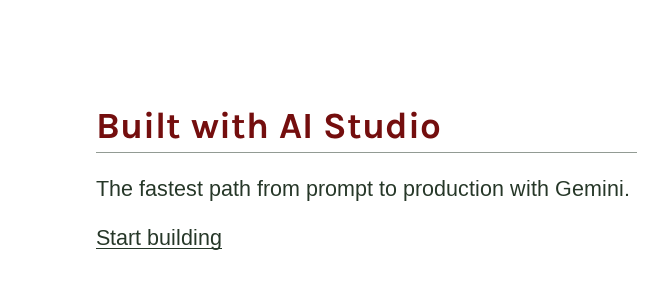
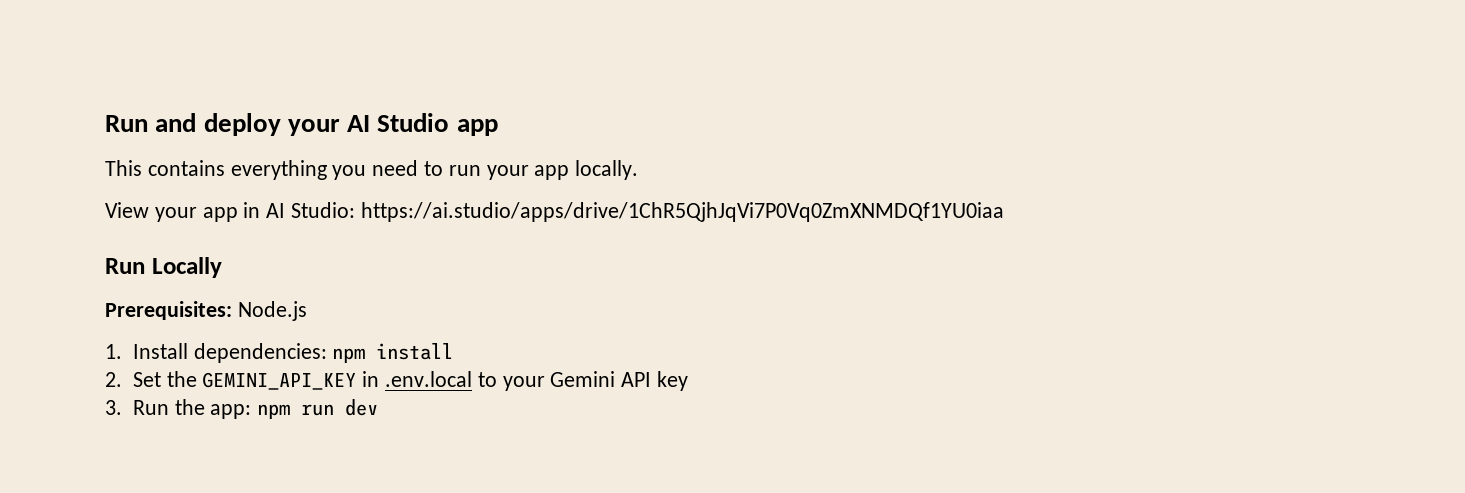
[96,111,441,139] [96,180,630,201] [96,229,222,250] Built with AI Studio // The fastest path from prompt to production with Gemini. // Start building -> [105,113,498,136] [105,160,639,180] [105,202,1004,222] [105,257,222,278] [105,301,307,321] [105,343,454,363] [105,371,688,391] [105,399,379,419] Run and deploy your AI Studio app // This contains everything you need to run your app locally. // View your app in AI Studio: https://ai.studio/apps/drive/1ChR5QjhJqVi7P0Vq0ZmXNMDQf1YU0iaa // Run Locally // Prerequisites: Node.js // 1. Install dependencies: npm install // 2. Set the GEMINI_API_KEY in .env.local to your Gemini API key // 3. Run the app: npm run dev

